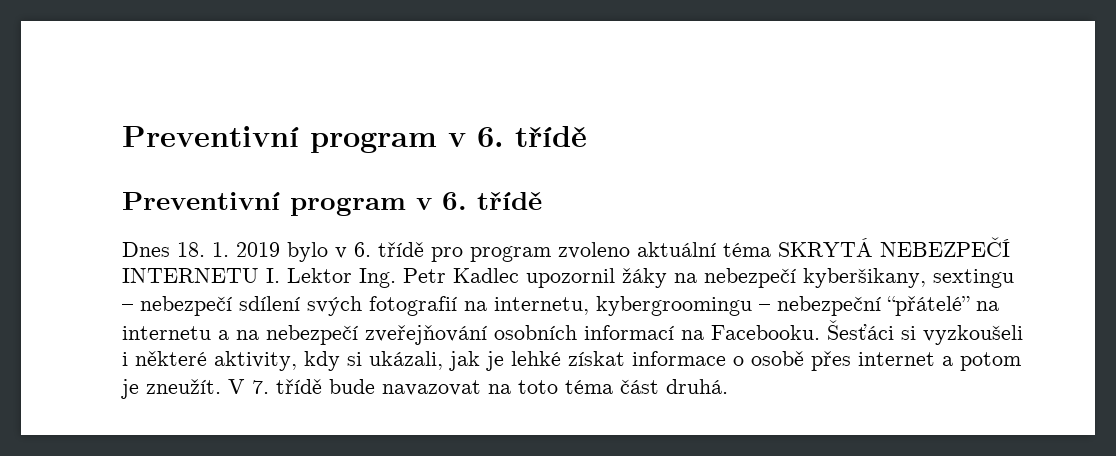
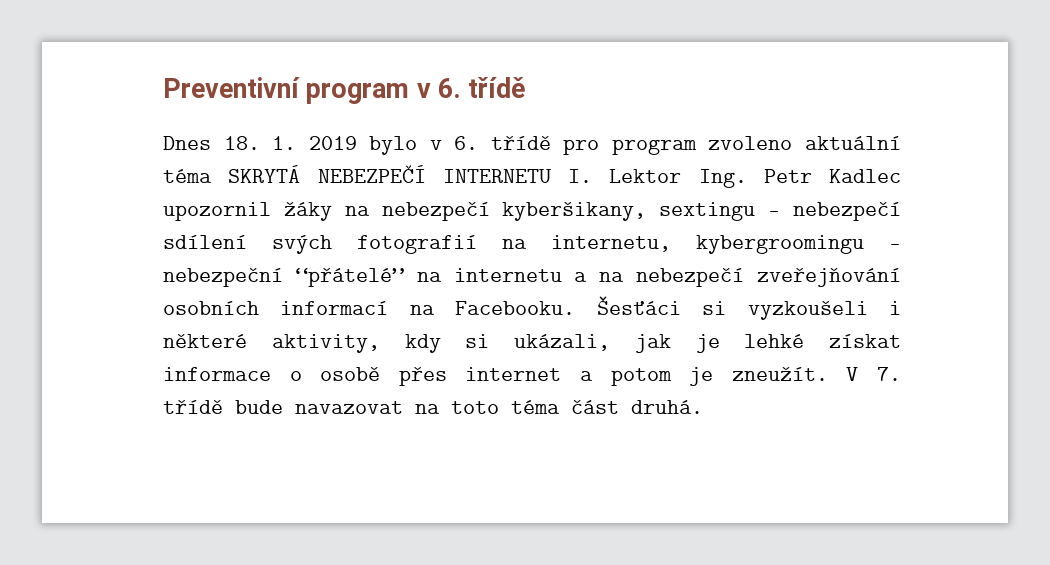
[122,126,587,153] [122,192,542,216] Preventivní program v 6. třídě // Preventivní program v 6. třídě -> [163,77,526,104] Preventivní program v 6. třídě

